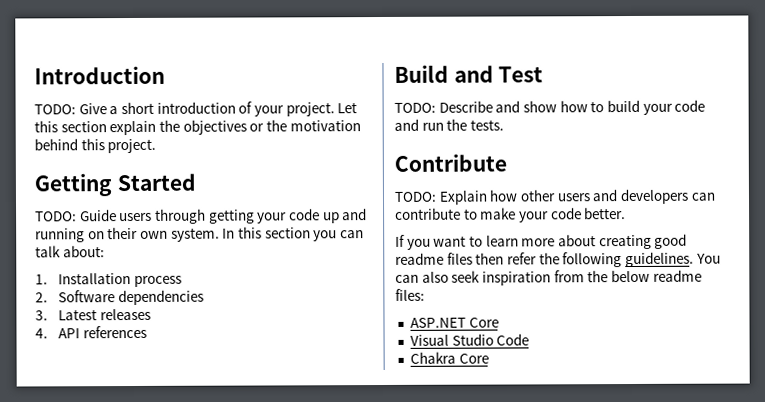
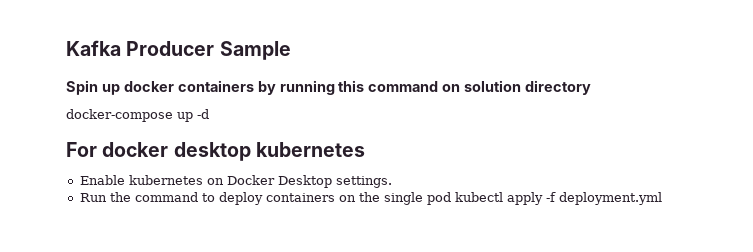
[34,65,165,85] [34,101,358,117] [34,119,361,136] [34,138,157,154] [34,173,196,197] [35,208,368,224] [35,226,364,243] [35,245,105,258] [35,273,182,288] [35,289,204,306] [35,308,151,321] [35,325,147,339] [394,64,544,83] [394,99,706,115] [394,118,504,131] [394,153,507,172] [394,188,716,205] [395,207,627,223] [395,233,688,250] [395,251,721,268] [395,269,702,286] [395,288,425,301] [409,317,499,328] [409,333,530,346] [409,351,489,364] Introduction // TODO: Give a short introduction of your project. Let this section explain the objectives or the motivation behind this project. // Getting Started // TODO: Guide users through getting your code up and running on their own system. In this section you can talk about: // 1. Installation process // 2. Software dependencies // 3. Latest releases // 4. API references // Build and Test // TODO: Describe and show how to build your code and run the tests. // Contribute // TODO: Explain how other users and developers can contribute to make your code better. // If you want to learn more about creating good readme files then refer the following guidelines. You can also seek inspiration from the below readme files: // ASP.NET Core // Visual Studio Code // Chakra Core -> [66,40,291,60] [66,80,592,95] [66,109,209,122] [66,142,365,161] [79,175,392,188] [79,192,662,205] Kafka Producer Sample // Spin up docker containers by running this command on solution directory // docker-compose up -d // For docker desktop kubernetes // Enable kubernetes on Docker Desktop settings. // Run the command to deploy containers on the single pod kubectl apply -f deployment.yml

